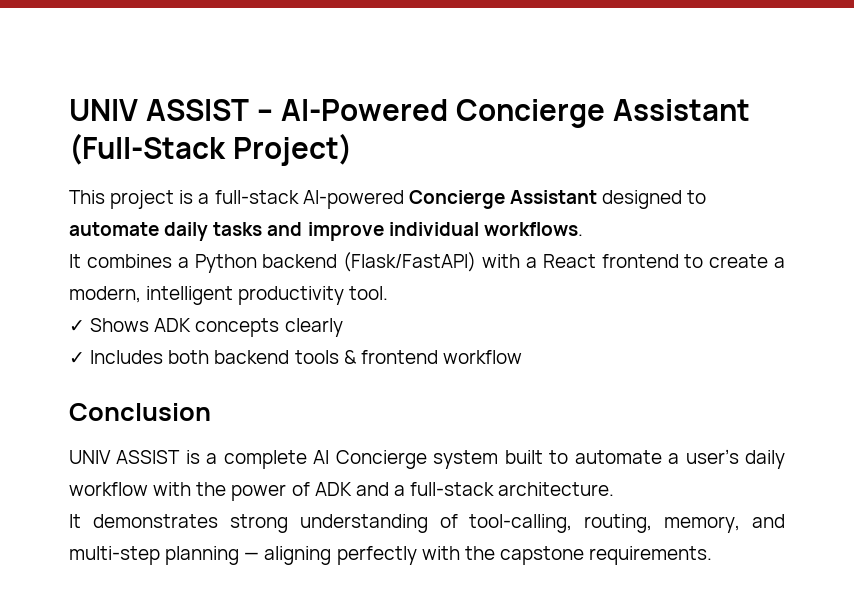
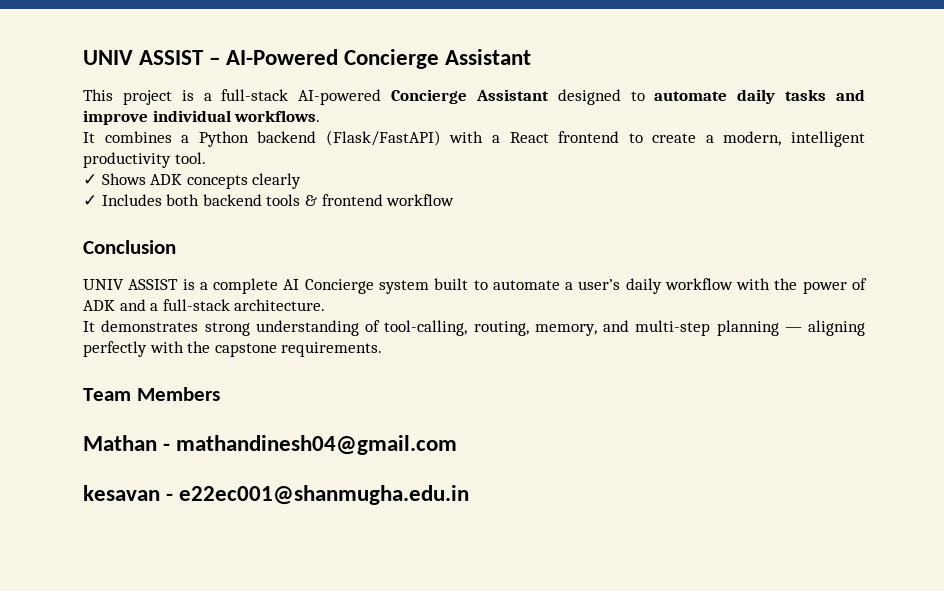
[69,133,352,166] (Full-Stack Project) -> (532, 57) none
(713, 555) none -> [83,387,220,401] [83,435,458,455] [83,485,470,505] // Team Members // Mathan - mathandinesh04@gmail.com // kesavan - e22ec001@shanmugha.edu.in

